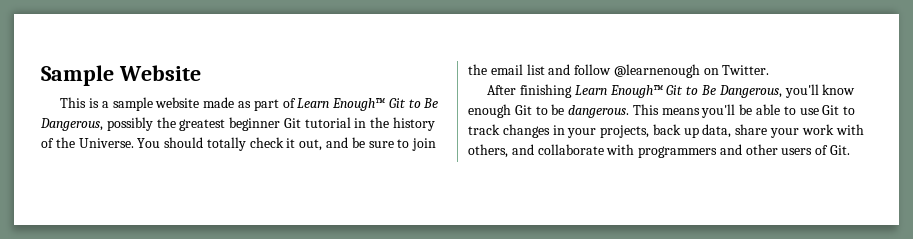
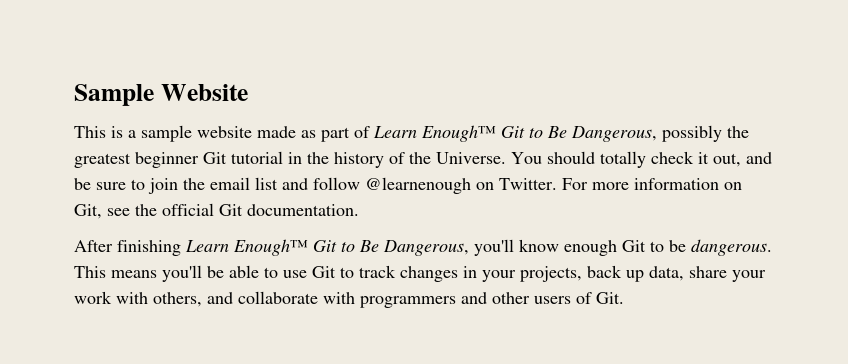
(770, 70) none -> [562,178,742,190] [74,203,359,219] For more information on Git, see the official Git documentation.

